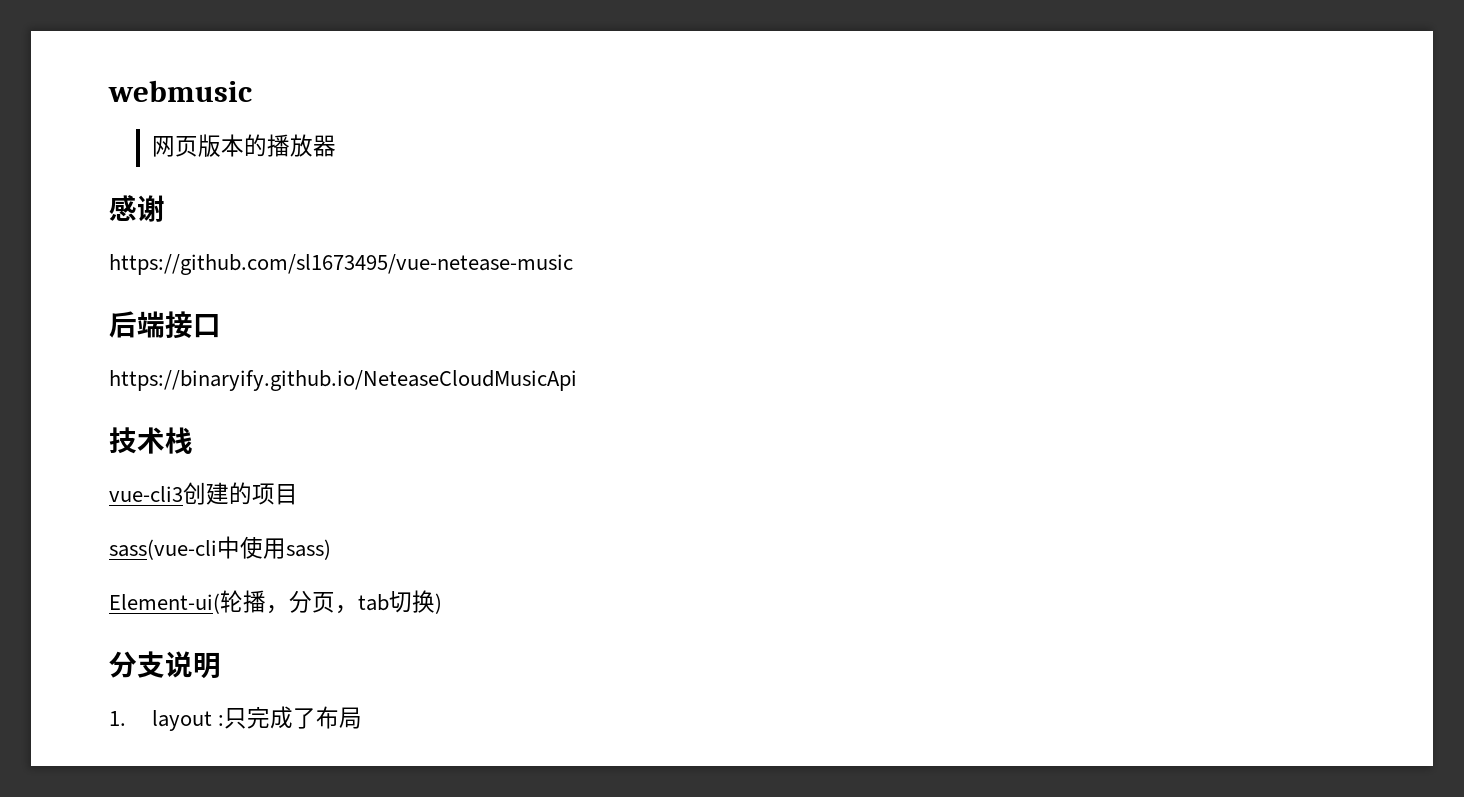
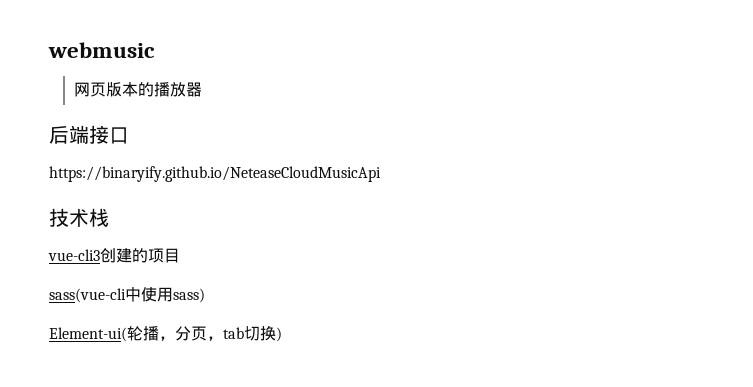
[109,195,165,222] [109,254,573,275] // 感谢 // https://github.com/sl1673495/vue-netease-music -> (202, 89) none
[109,651,221,679] [109,706,363,731] // 分支说明 // 1. layout :只完成了布局 -> (282, 334) none

